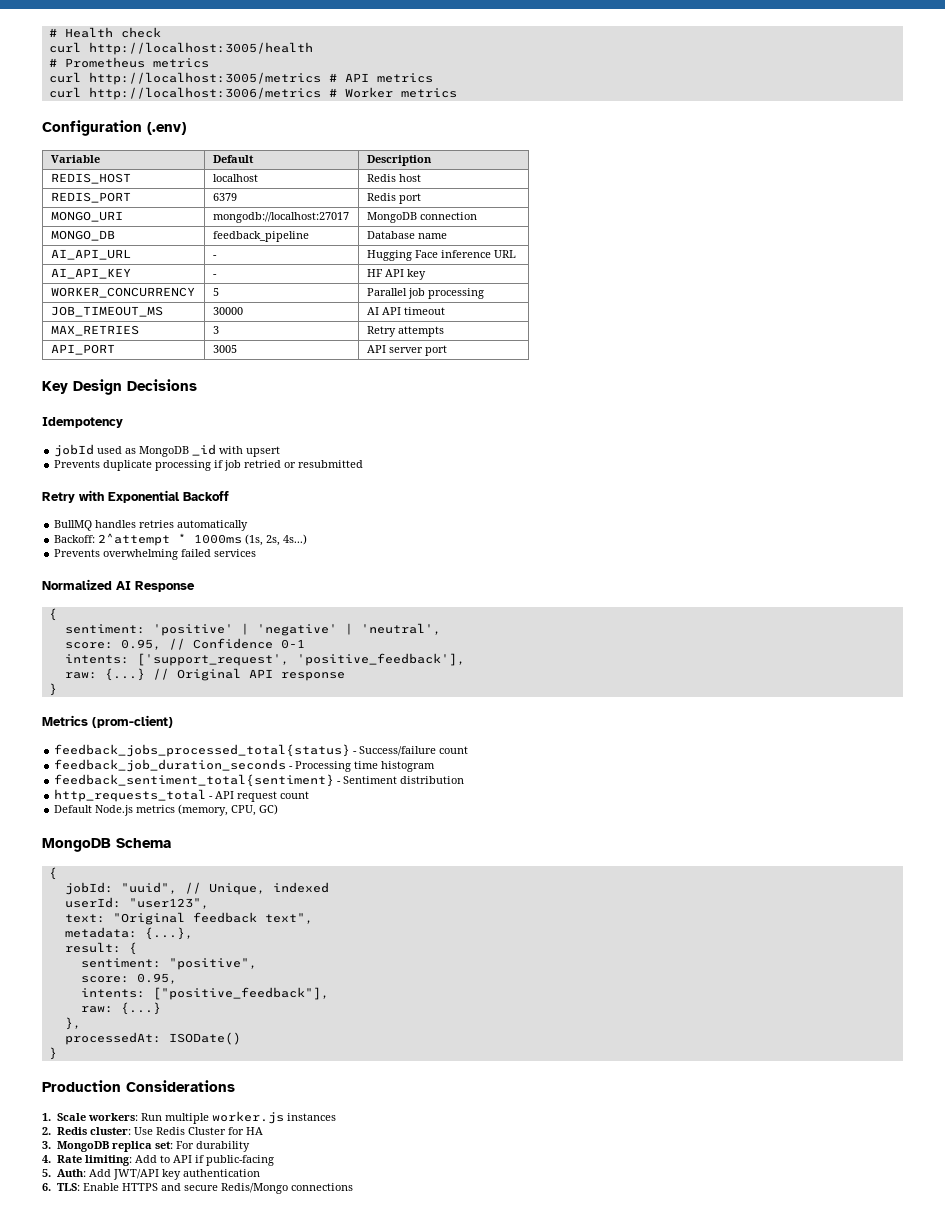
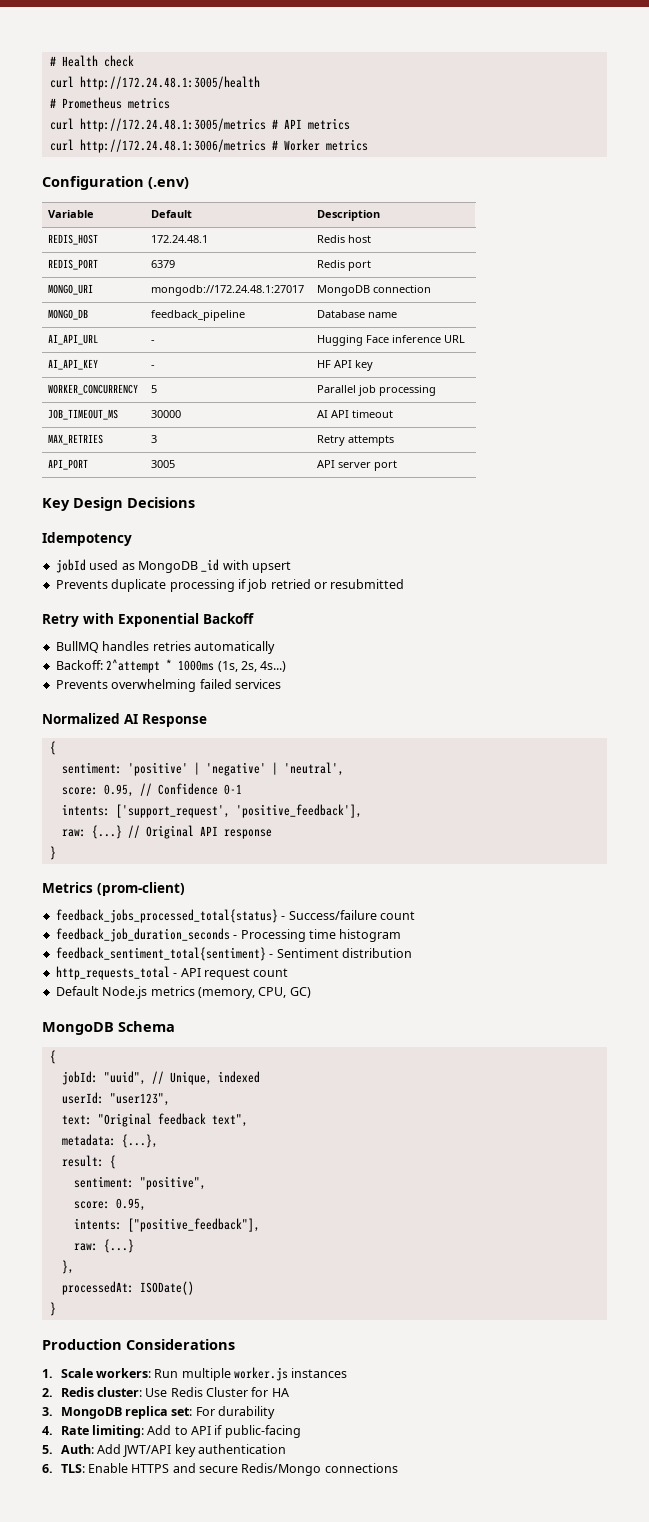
[88,42,313,55] http://localhost:3005/health -> [79,76,260,90] http://172.24.48.1:3005/health
[88,72,321,85] http://localhost:3005/metrics -> [79,118,266,132] http://172.24.48.1:3005/metrics
[88,87,321,100] http://localhost:3006/metrics -> [79,139,266,153] http://172.24.48.1:3006/metrics
[212,174,258,182] localhost -> [151,235,209,243] 172.24.48.1
[212,212,349,223] mongodb://localhost:27017 -> [151,285,305,296] mongodb://172.24.48.1:27017

